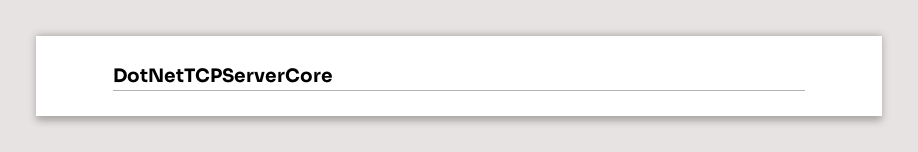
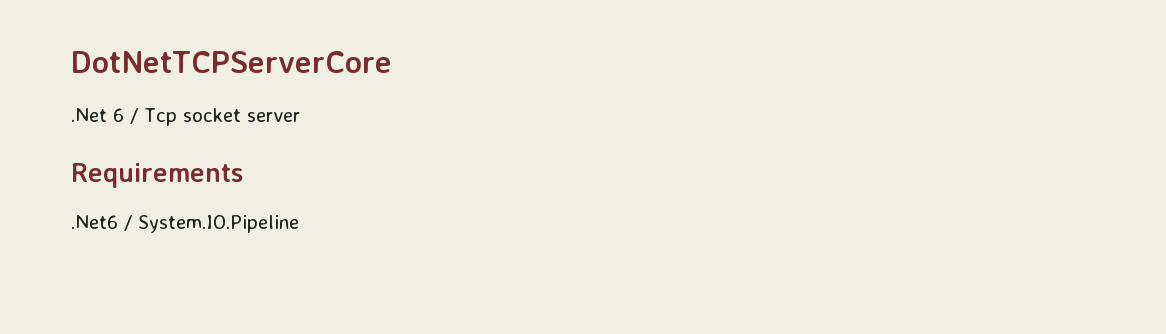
(333, 75) none -> [71,108,300,126] [71,163,243,188] [71,215,299,233] // .Net 6 / Tcp socket server // Requirements // .Net6 / System.IO.Pipeline

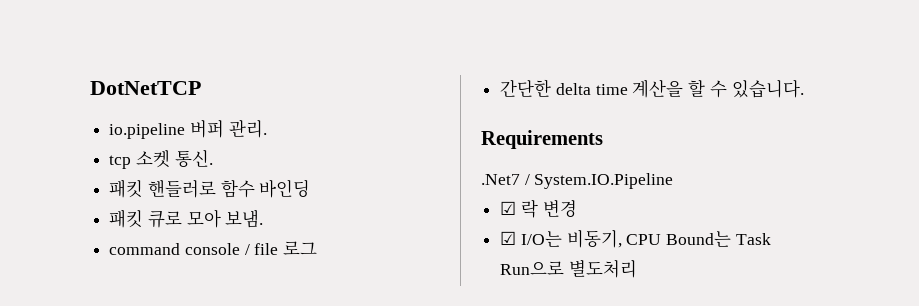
[71,51,392,73] [71,108,300,126] DotNetTCPServerCore // .Net 6 / Tcp socket server -> [90,81,201,95] [109,120,267,139] [109,150,213,169] [109,179,311,198] [109,209,264,228] [109,241,318,255] [500,79,804,98] DotNetTCP // io.pipeline 버퍼 관리. // tcp 소켓 통신. // 패킷 핸들러로 함수 바인딩 // 패킷 큐로 모아 보냄. // command console / file 로그 // 간단한 delta time 계산을 할 수 있습니다.
[71,215,118,229] .Net6 -> [481,174,520,185] .Net7
(299, 224) none -> [500,199,577,218] [500,229,771,248] [500,259,637,278] // ☑ 락 변경 // ☑ I/O는 비동기, CPU Bound는 Task Run으로 별도처리

